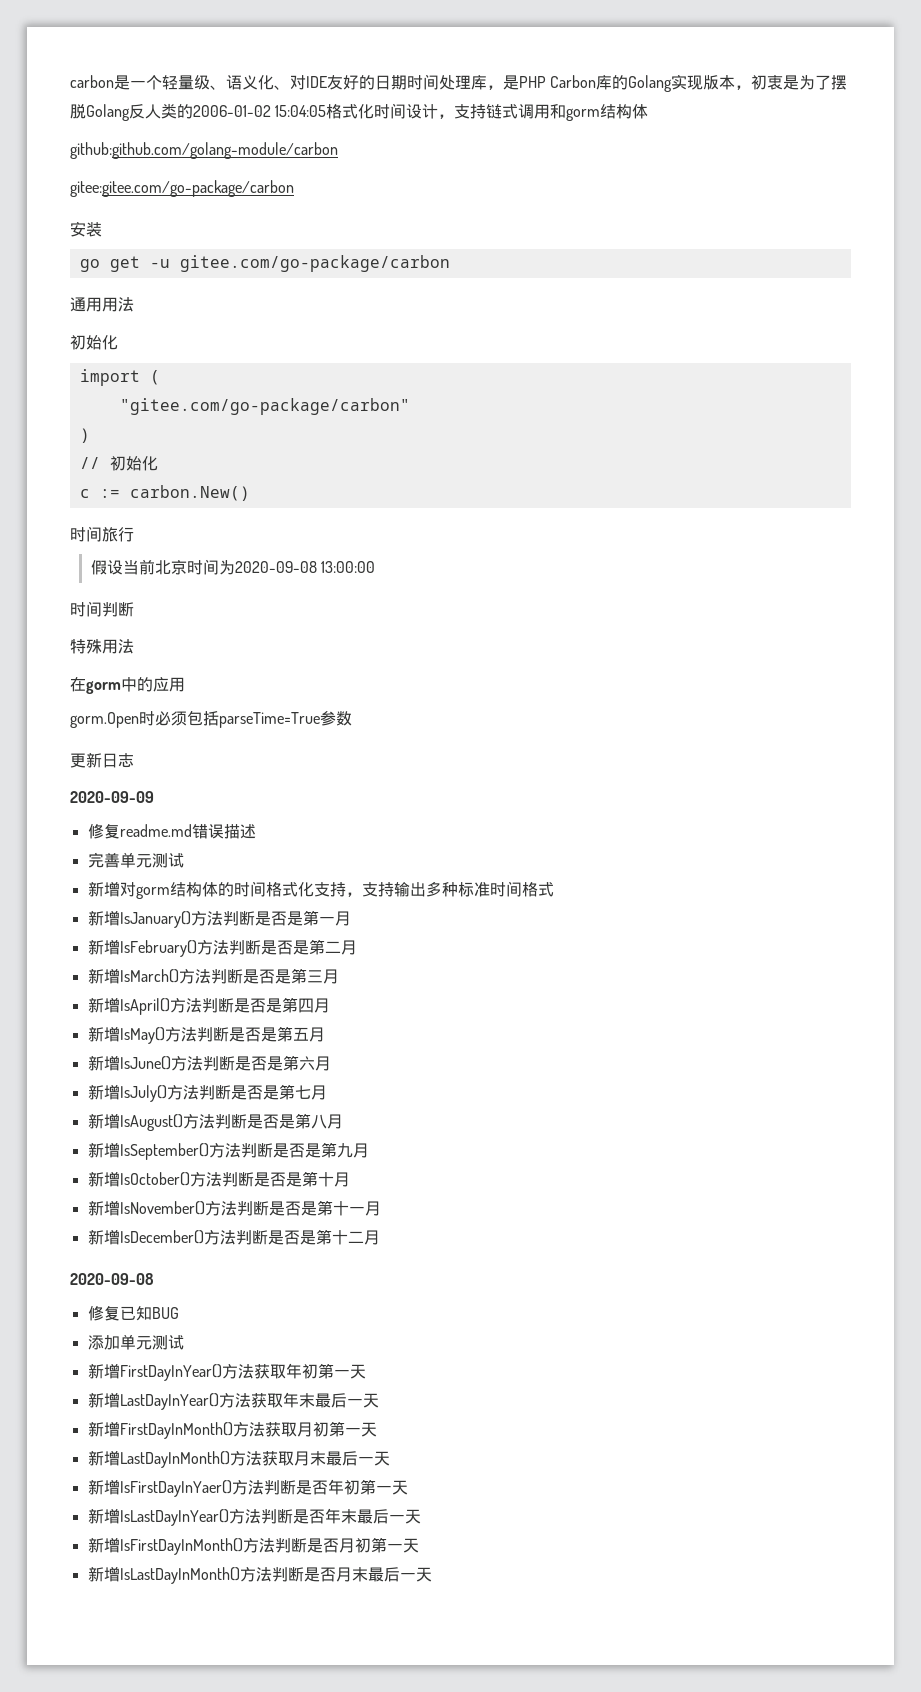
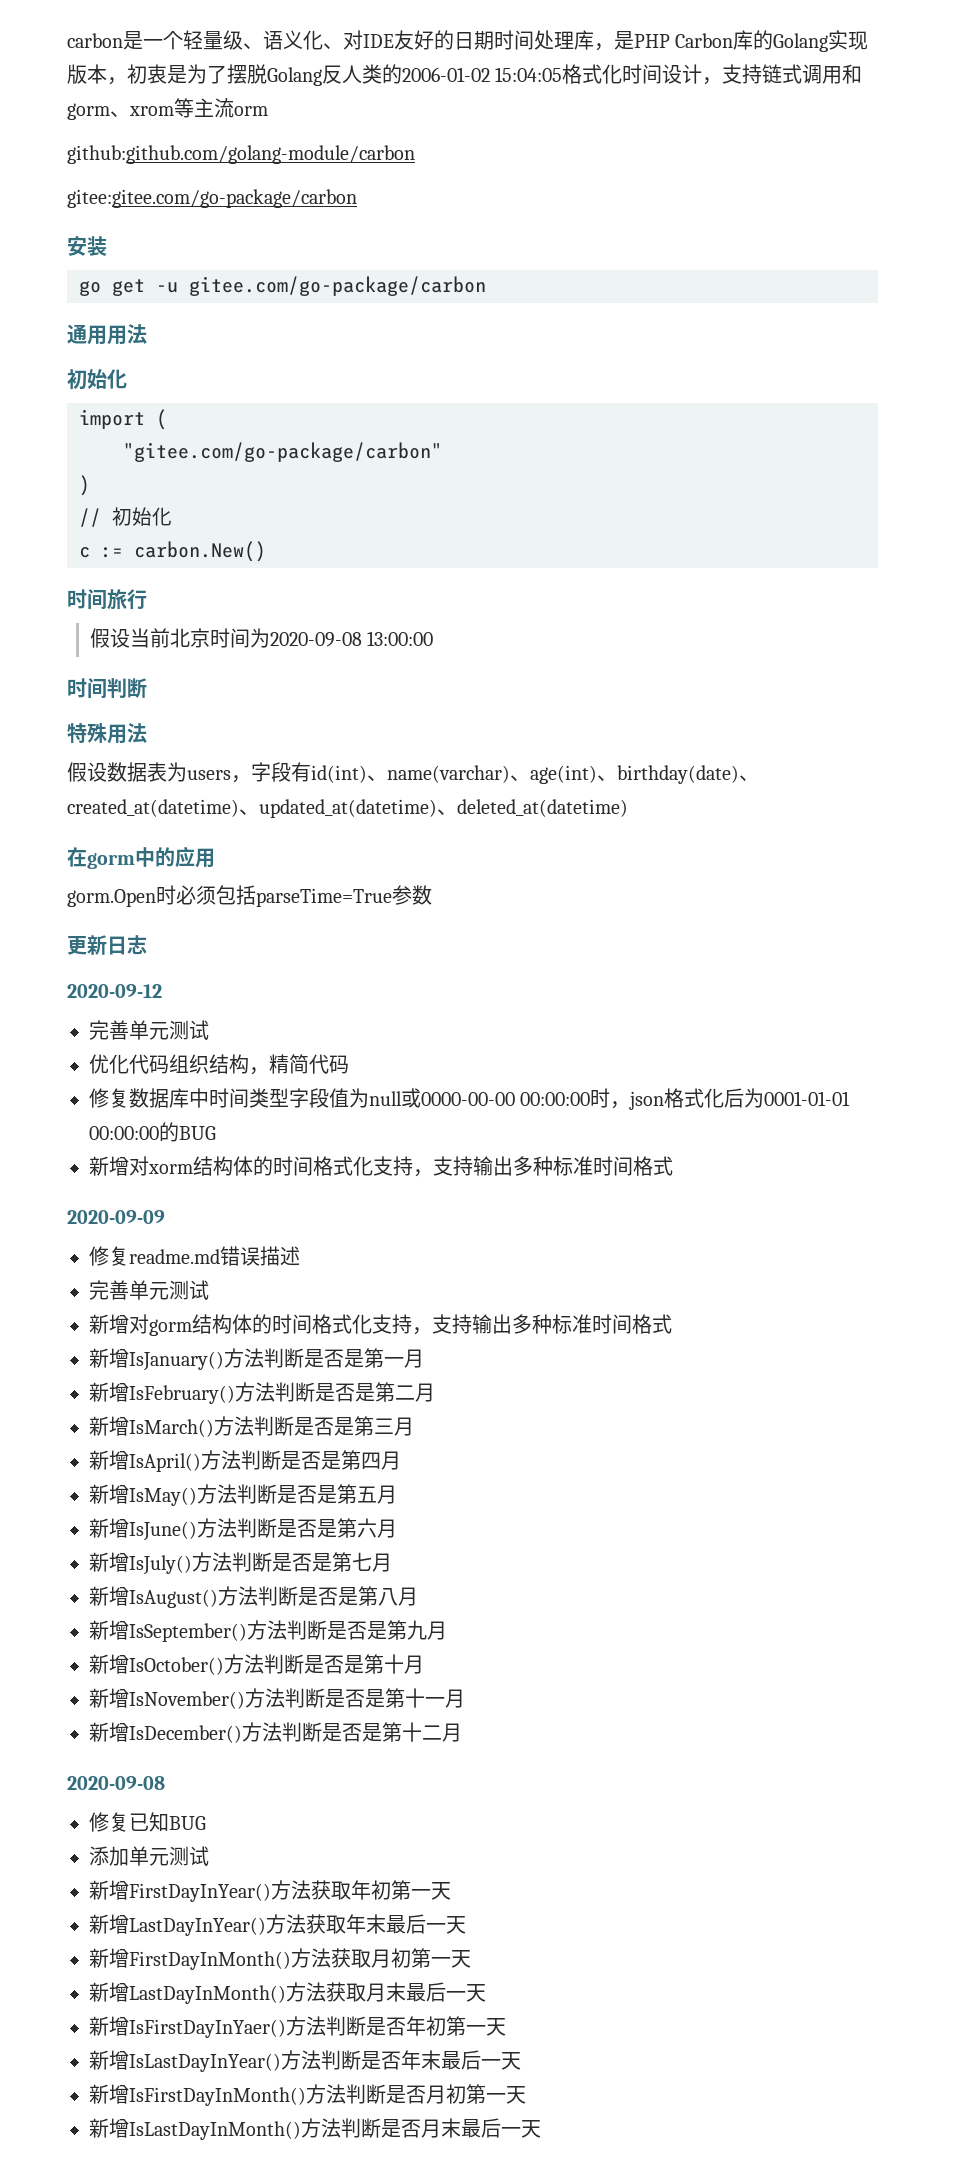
[600,104,649,119] 结构体 -> [110,98,268,118] 、xrom等主流orm
(134, 646) none -> [67,762,759,784] [67,799,628,818] // 假设数据表为users，字段有id(int)、name(varchar)、age(int)、birthday(date)、created_at(datetime)、updated_at(datetime)、deleted_at(datetime)
(134, 760) none -> [67,984,162,998] [89,1020,209,1040] [89,1054,349,1075] [89,1088,851,1110] [89,1122,216,1142] [89,1156,673,1177] // 2020-09-12 // 完善单元测试 // 优化代码组织结构，精简代码 // 修复数据库中时间类型字段值为null或0000-00-00 00:00:00时，json格式化后为0001-01-01 00:00:00的BUG // 新增对xorm结构体的时间格式化支持，支持输出多种标准时间格式

